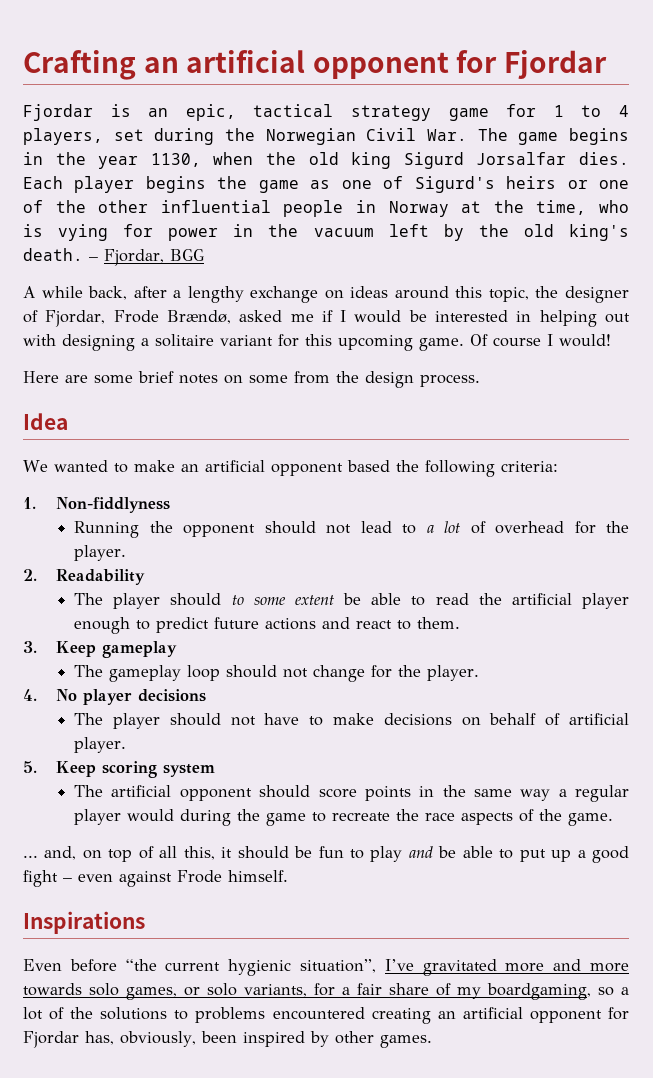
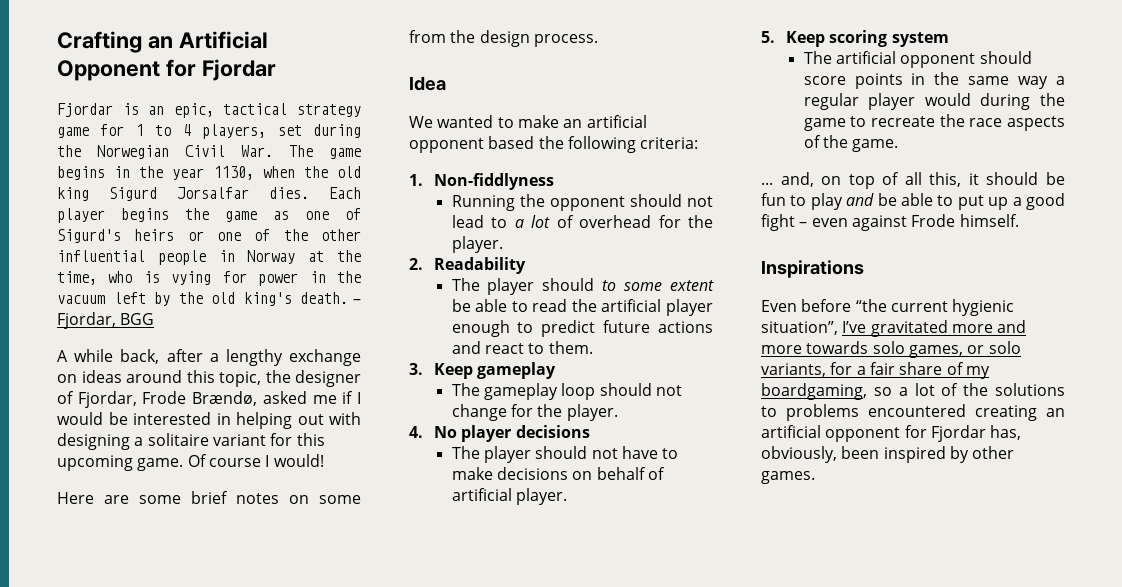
[186,50,449,79] artificial opponent -> [178,31,268,49] [57,60,160,81] Artificial Opponent

